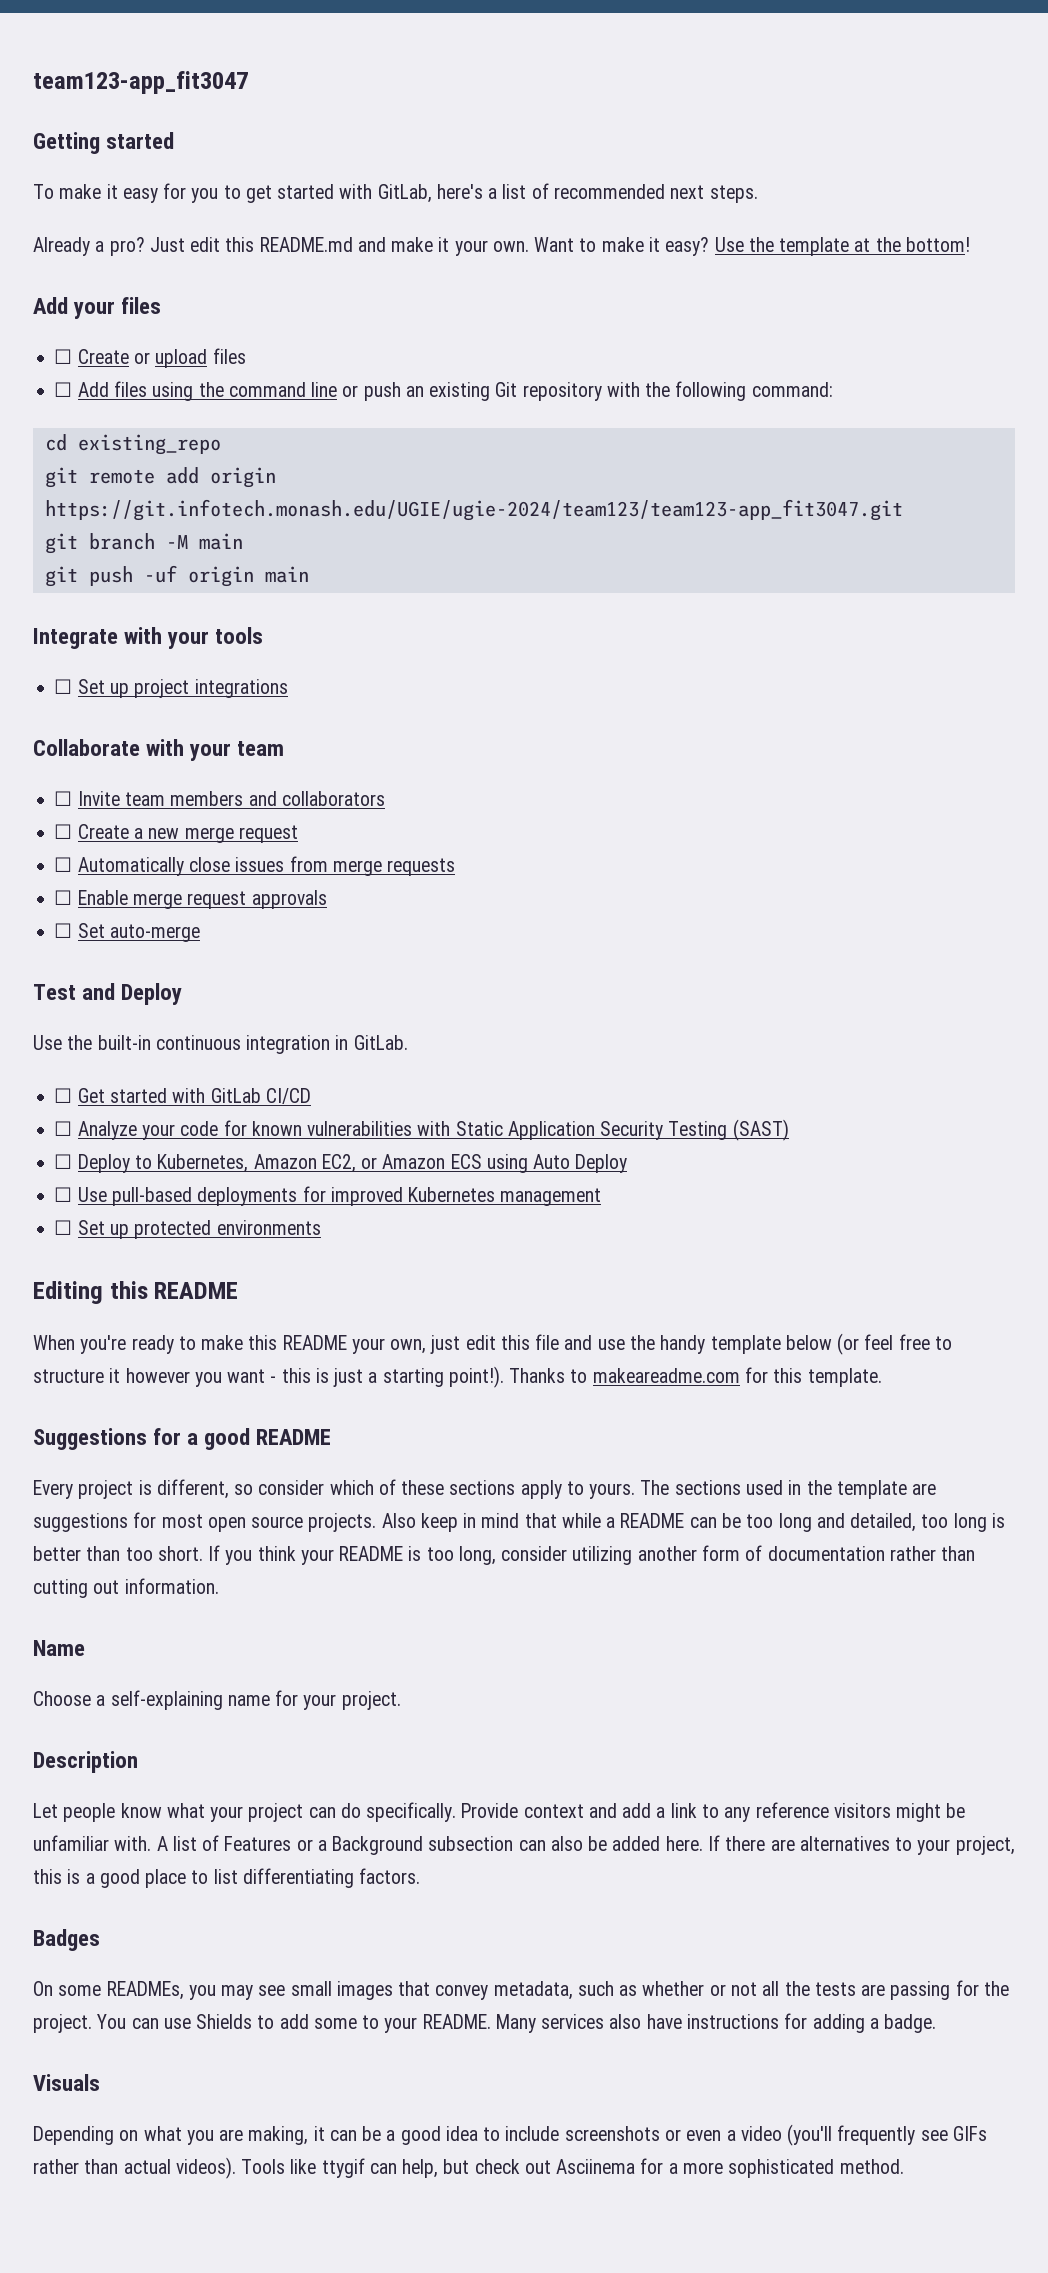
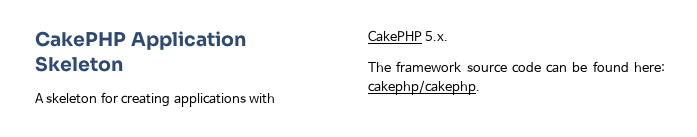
[33,71,248,94] [33,132,175,154] [33,183,758,203] [33,237,970,256] [33,297,162,319] [54,348,246,368] [54,381,833,401] [44,434,221,455] [44,467,276,488] [44,499,903,521] [44,533,243,554] [44,565,309,587] [33,627,264,649] [54,679,288,698] [33,739,285,761] [54,791,385,806] [54,824,298,843] [54,856,456,876] [54,890,327,909] [54,923,200,942] [33,983,183,1005] [33,1035,408,1054] [54,1088,311,1104] [54,1119,789,1141] [54,1154,628,1173] [54,1186,602,1206] [54,1220,321,1239] [33,1281,239,1304] [33,1333,952,1355] [33,1366,882,1388] [33,1428,332,1450] [33,1479,937,1499] [33,1512,1005,1532] [33,1545,976,1565] [33,1578,219,1598] [33,1640,85,1656] [33,1690,401,1710] [33,1751,138,1773] [33,1802,966,1822] [33,1835,1015,1855] [33,1868,421,1888] [33,1929,100,1951] [33,1980,1009,2000] [33,2013,937,2033] [33,2074,100,2091] [33,2124,987,2146] [33,2157,904,2179] team123-app_fit3047 // Getting started // To make it easy for you to get started with GitLab, here's a list of recommended next steps. // Already a pro? Just edit this README.md and make it your own. Want to make it easy? Use the template at the bottom! // Add your files // ☐ Create or upload files // ☐ Add files using the command line or push an existing Git repository with the following command: // cd existing_repo // git remote add origin https://git.infotech.monash.edu/UGIE/ugie-2024/team123/team123-app_fit3047.git // git branch -M main // git push -uf origin main // Integrate with your tools // ☐ Set up project integrations // Collaborate with your team // ☐ Invite team members and collaborators // ☐ Create a new merge request // ☐ Automatically close issues from merge requests // ☐ Enable merge request approvals // ☐ Set auto-merge // Test and Deploy // Use the built-in continuous integration in GitLab. // ☐ Get started with GitLab CI/CD // ☐ Analyze your code for known vulnerabilities with Static Application Security Testing (SAST) // ☐ Deploy to Kubernetes, Amazon EC2, or Amazon ECS using Auto Deploy // ☐ Use pull-based deployments for improved Kubernetes management // ☐ Set up protected environments // Editing this README // When you're ready to make this README your own, just edit this file and use the handy template below (or feel free to structure it however you want - this is just a starting point!). Thanks to makeareadme.com for this template. // Suggestions for a good README // Every project is different, so consider which of these sections apply to yours. The sections used in the template are suggestions for most open source projects. Also keep in mind that while a README can be too long and detailed, too long is better than too short. If you think your README is too long, consider utilizing another form of documentation rather than cutting out information. // Name // Choose a self-explaining name for your project. // Description // Let people know what your project can do specifically. Provide context and add a link to any reference visitors might be unfamiliar with. A list of Features or a Background subsection can also be added here. If there are alternatives to your project, this is a good place to list differentiating factors. // Badges // On some READMEs, you may see small images that convey metadata, such as whether or not all the tests are passing for the project. You can use Shields to add some to your README. Many services also have instructions for adding a badge. // Visuals // Depending on what you are making, it can be a good idea to include screenshots or even a video (you'll frequently see GIFs rather than actual videos). Tools like ttygif can help, but check out Asciinema for a more sophisticated method. -> [35,31,247,50] [35,56,123,72] [35,92,275,107] [368,30,449,42] [368,61,665,73] [368,80,480,95] CakePHP Application Skeleton // A skeleton for creating applications with CakePHP 5.x. // The framework source code can be found here: cakephp/cakephp.

